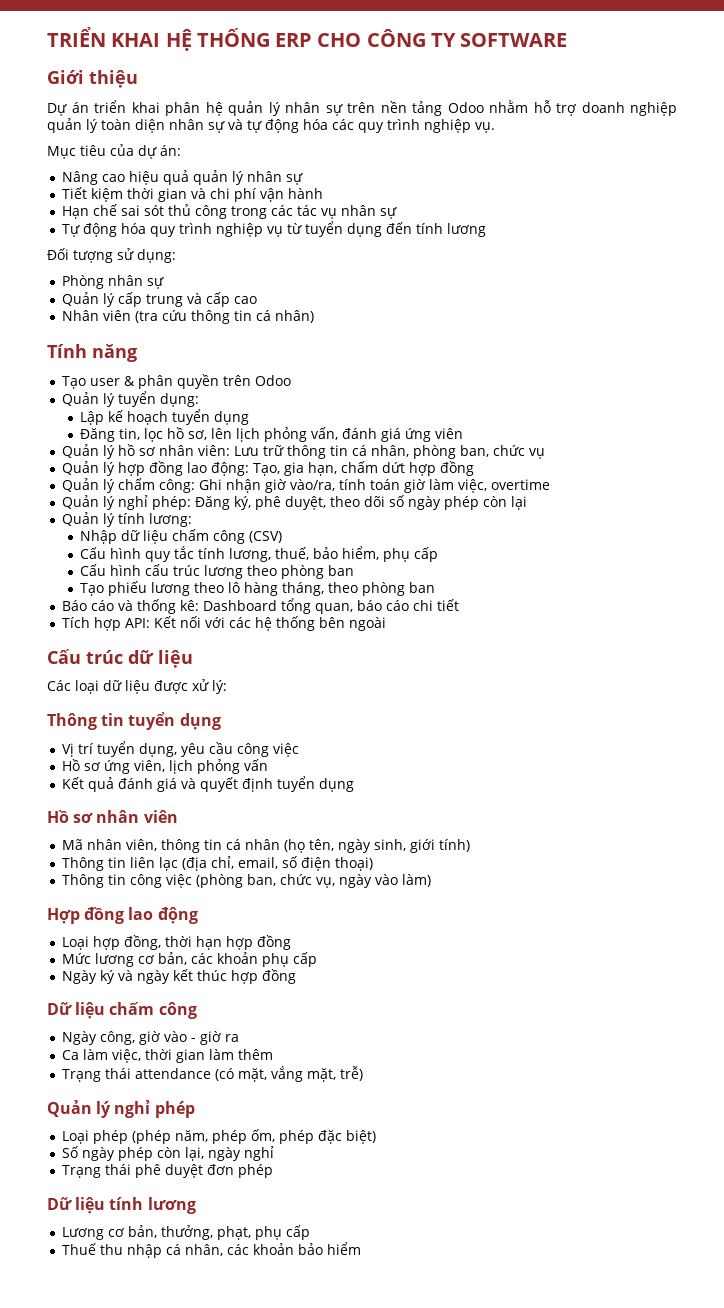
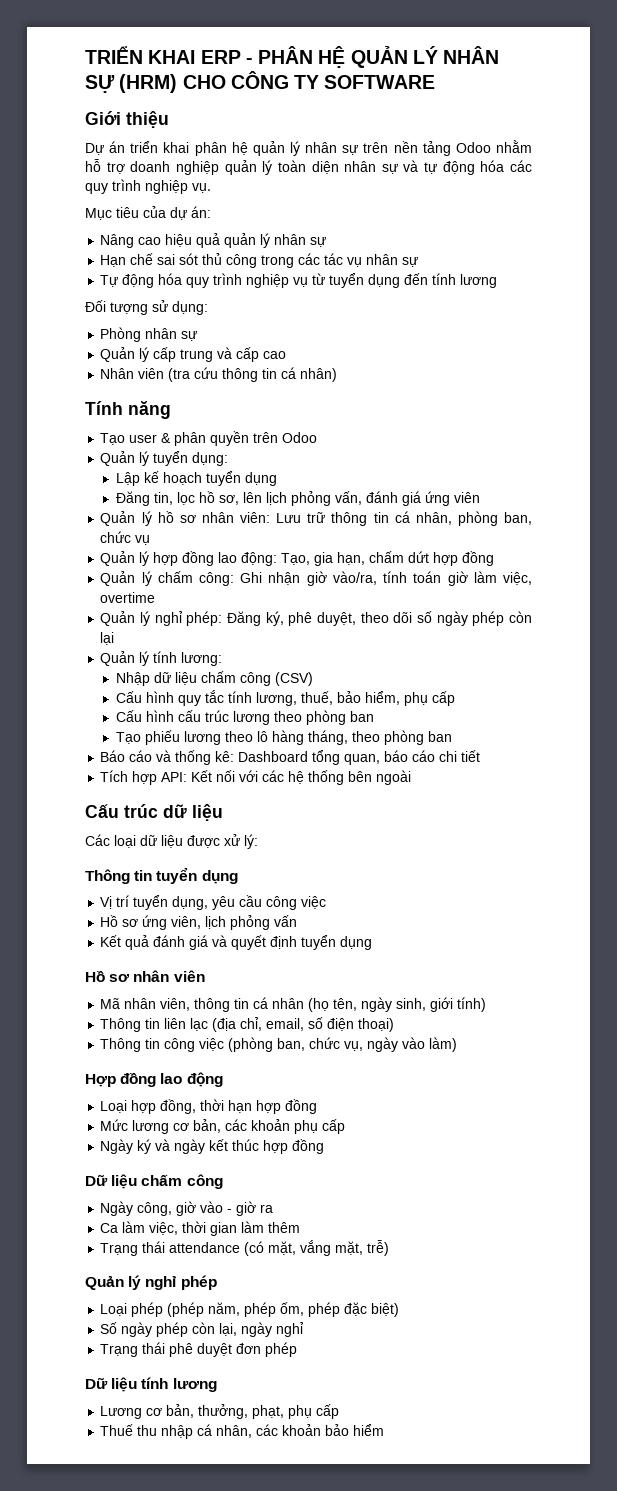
[165,28,313,51] HỆ THỐNG ERP -> [200,46,500,68] [85,74,178,93] ERP - PHÂN HỆ QUẢN LÝ NHÂN SỰ (HRM)
[62,187,324,202] // Tiết kiệm thời gian và chi phí vận hành -> (327, 242) none

